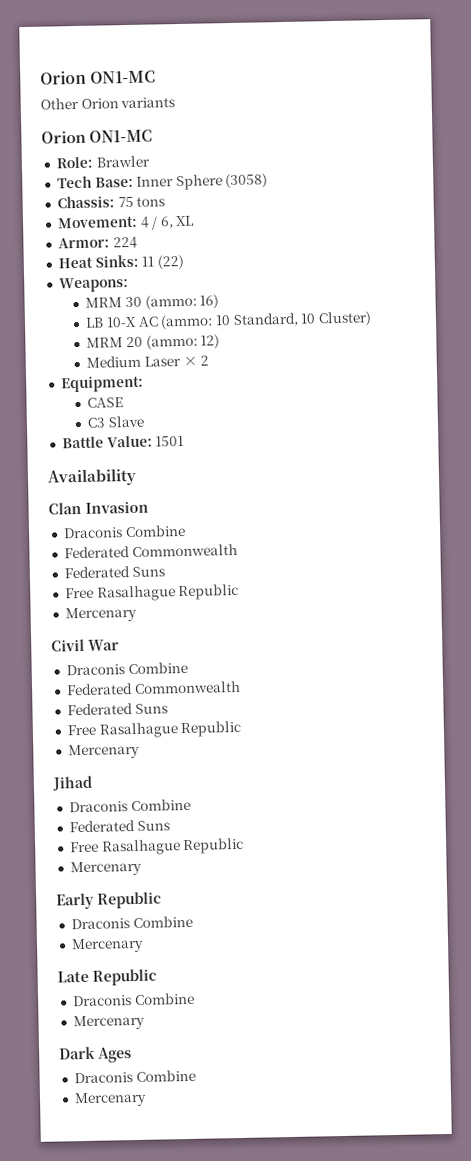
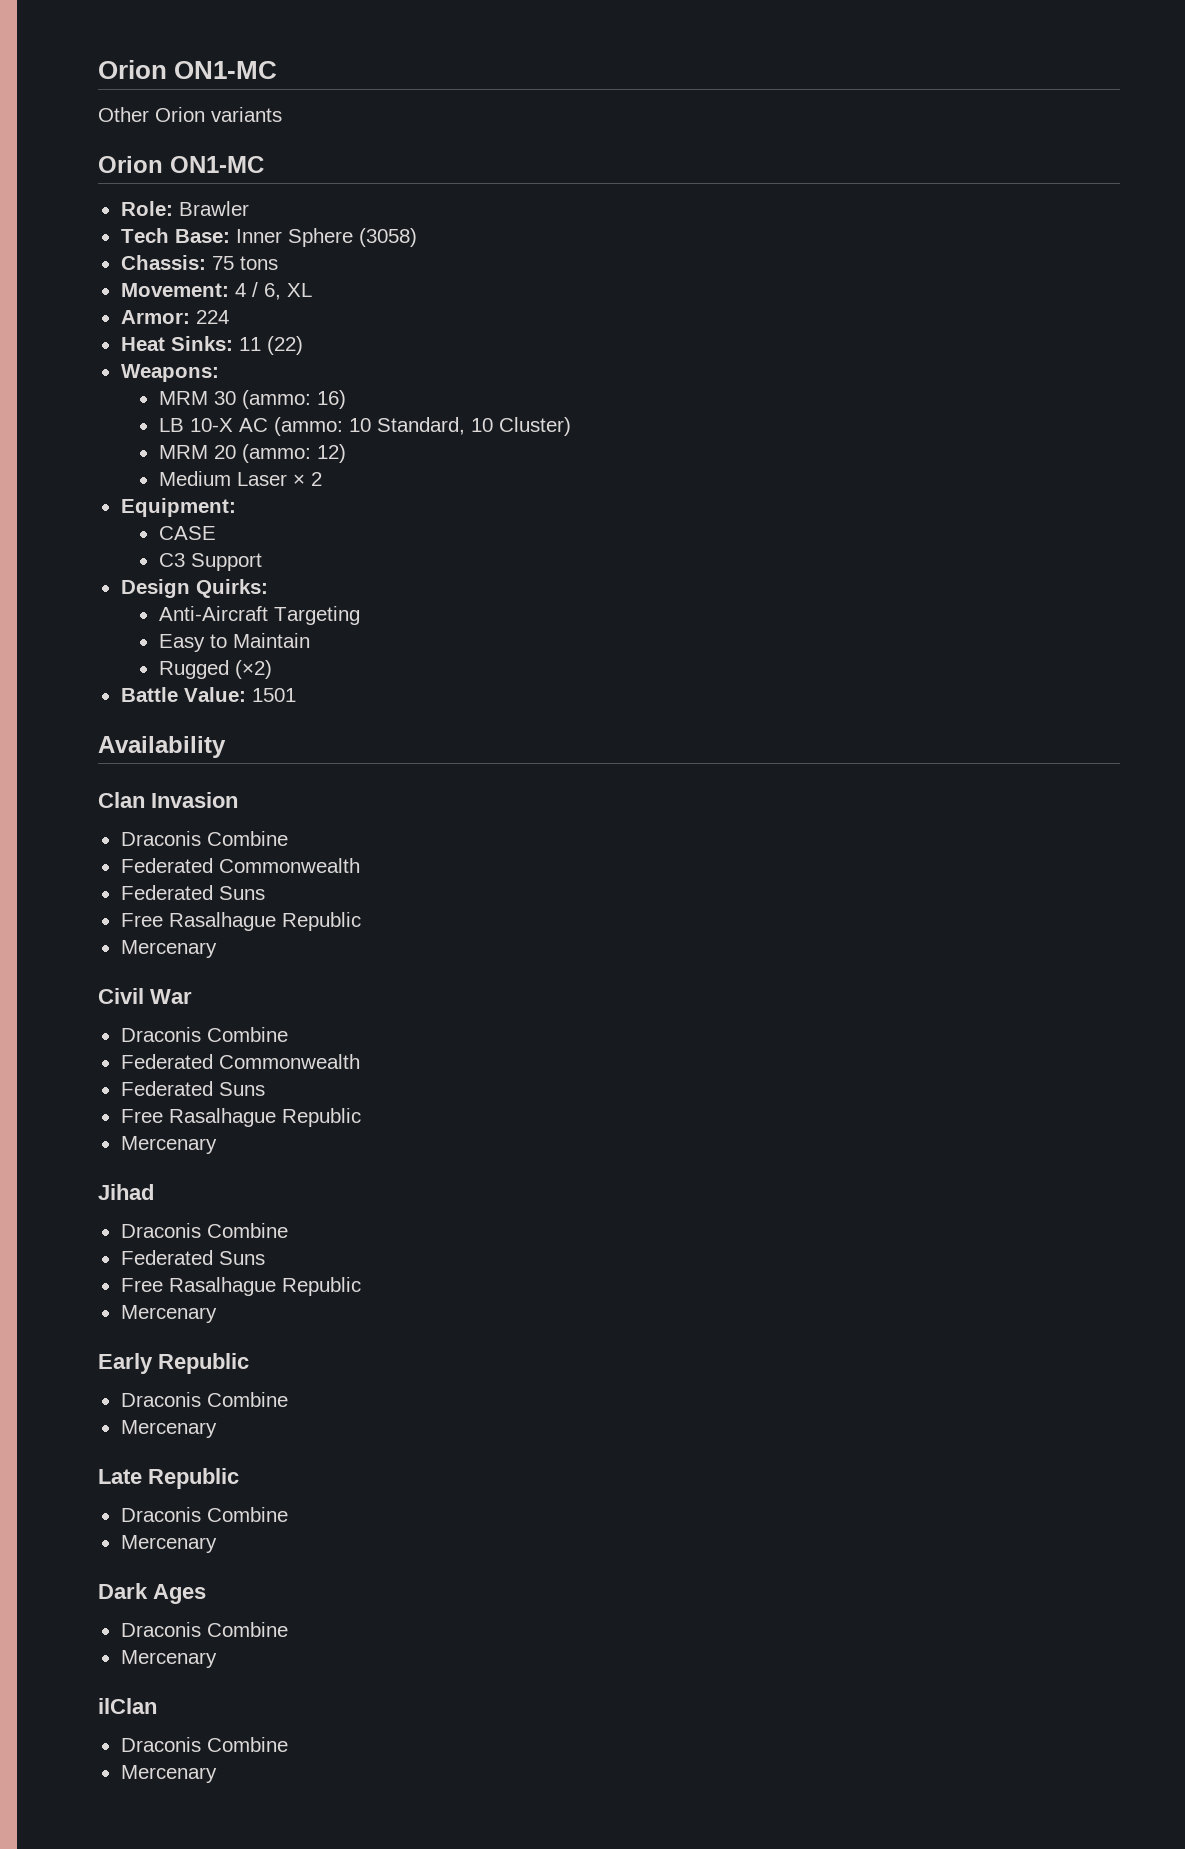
[108,415,146,428] Slave -> [190,553,262,571] [120,579,268,598] [158,606,360,625] [158,633,310,652] [158,660,272,679] Support // Design Quirks: // Anti-Aircraft Targeting // Easy to Maintain // Rugged (×2)
(147, 1099) none -> [98,1698,157,1714] [120,1737,288,1752] [120,1765,217,1783] // ilClan // Draconis Combine // Mercenary

